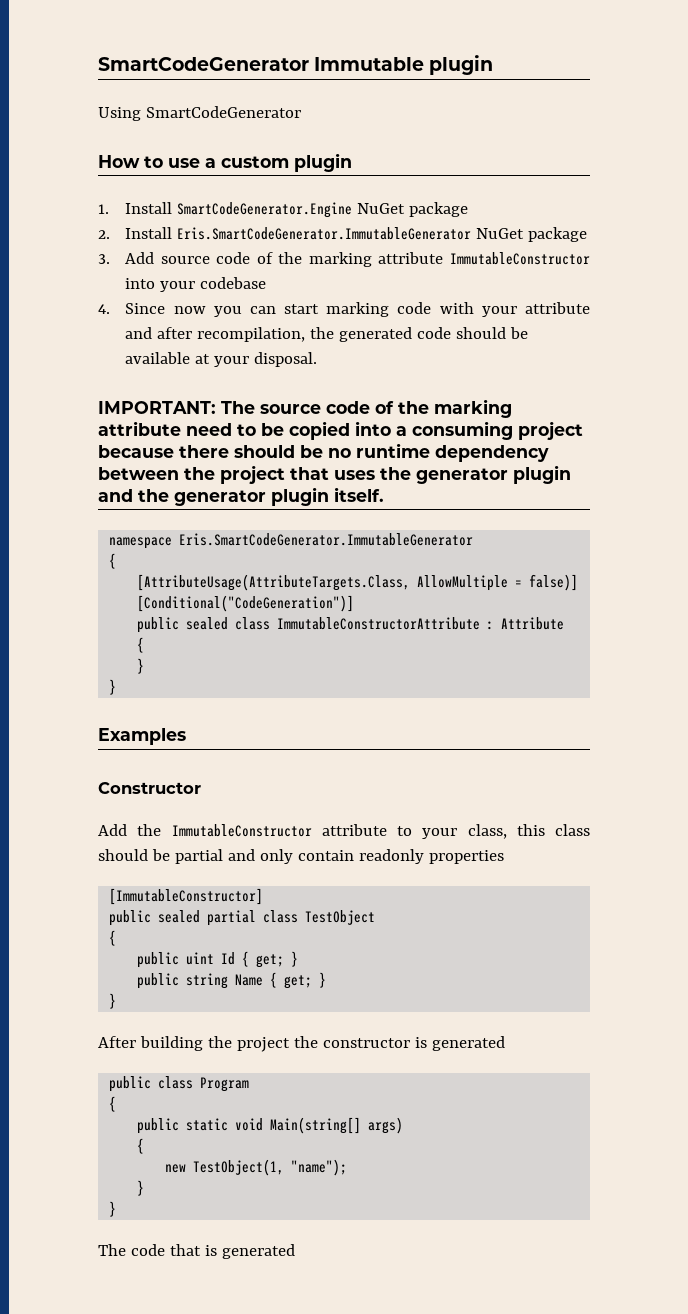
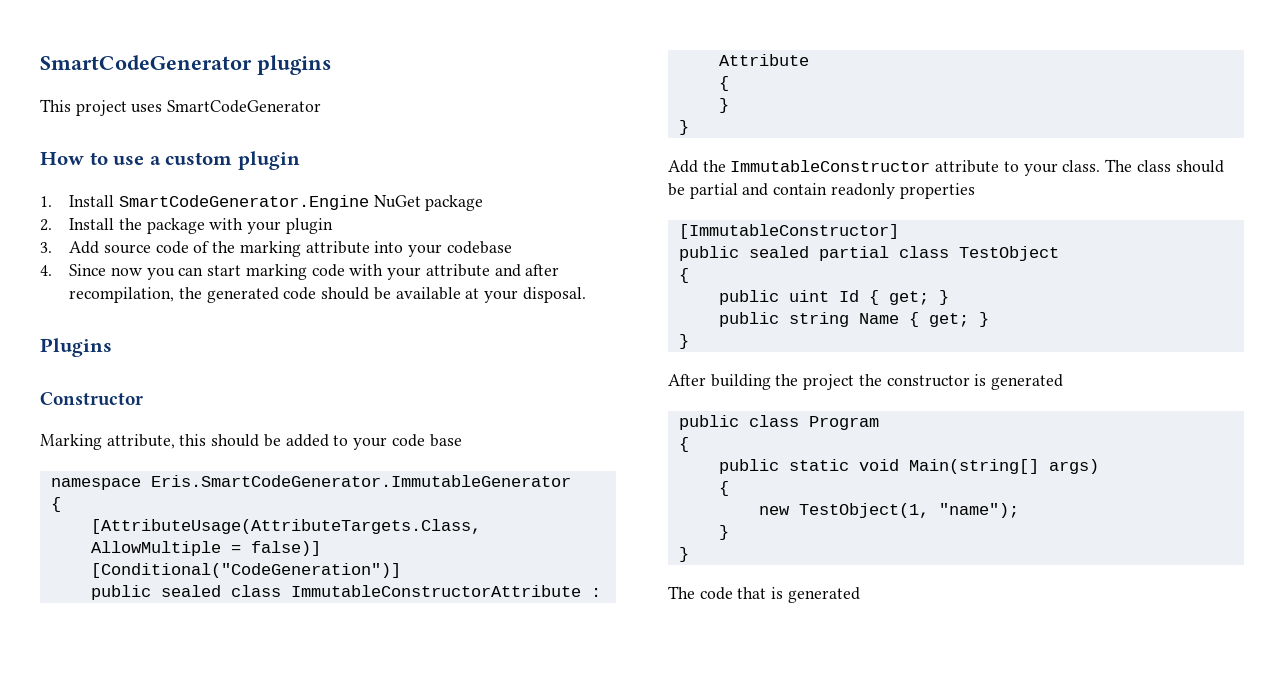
[98,55,494,75] [98,107,141,121] SmartCodeGenerator Immutable plugin // Using -> [40,55,331,75] [40,99,163,116] SmartCodeGenerator plugins // This project uses
[177,227,588,242] Eris.SmartCodeGenerator.ImmutableGenerator NuGet package -> [119,218,333,234] the package with your plugin
[450,252,590,265] ImmutableConstructor -> (370, 247) none
[98,399,512,418] [98,421,583,440] [98,443,549,462] [98,465,571,484] [98,487,384,506] IMPORTANT: The source code of the marking attribute need to be copied into a consuming project because there should be no runtime dependency between the project that uses the generator plugin and the generator plugin itself. -> [40,338,112,357] [40,392,143,406] [40,434,462,450] Plugins // Constructor // Marking attribute, this should be added to your code base
[98,728,186,745] [98,782,201,794] // Examples // Constructor -> (689, 127) none
[467,824,545,839] class, this -> [1062,159,1133,172] class. The
[259,849,293,864] only -> (769, 189) none

